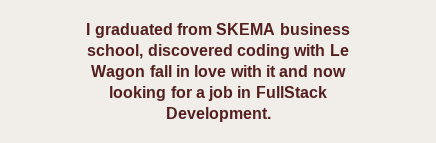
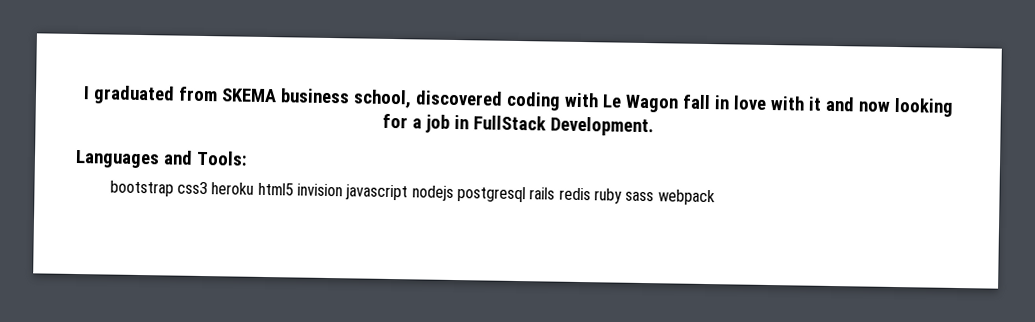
(271, 114) none -> [75,149,248,169] [109,180,715,206] // Languages and Tools: // bootstrap css3 heroku html5 invision javascript nodejs postgresql rails redis ruby sass webpack

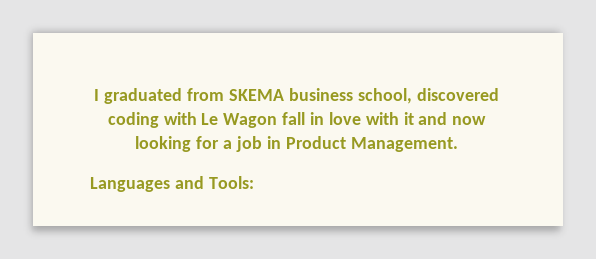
[472,115,654,137] FullStack Development. -> [285,136,458,152] Product Management.
[109,180,715,206] // bootstrap css3 heroku html5 invision javascript nodejs postgresql rails redis ruby sass webpack -> (254, 182) none

